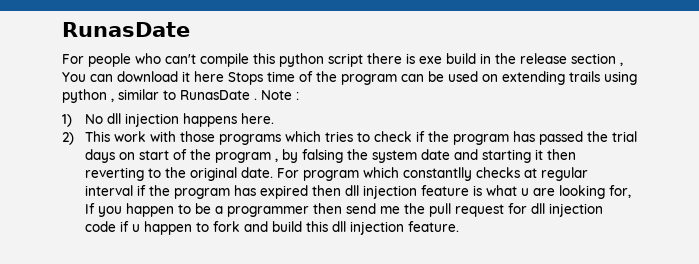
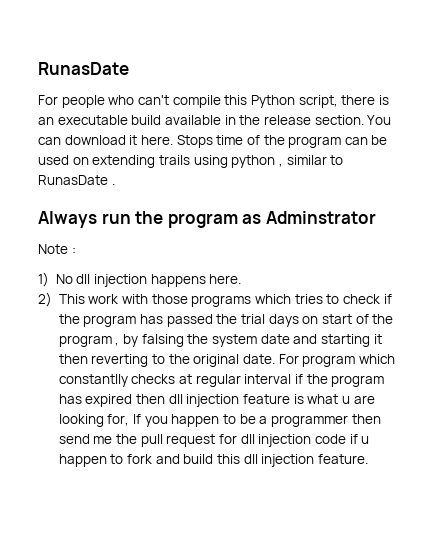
[279,53,476,67] python script there is exe build -> [250,95,389,108] [38,115,221,125] Python script, there is an executable build available
[571,53,623,66] section , -> [314,115,364,125] section.
[194,71,224,82] here -> [140,135,173,145] here.
(257, 99) none -> [38,211,376,228] // Always run the program as Adminstrator //

